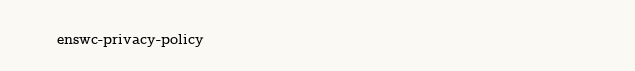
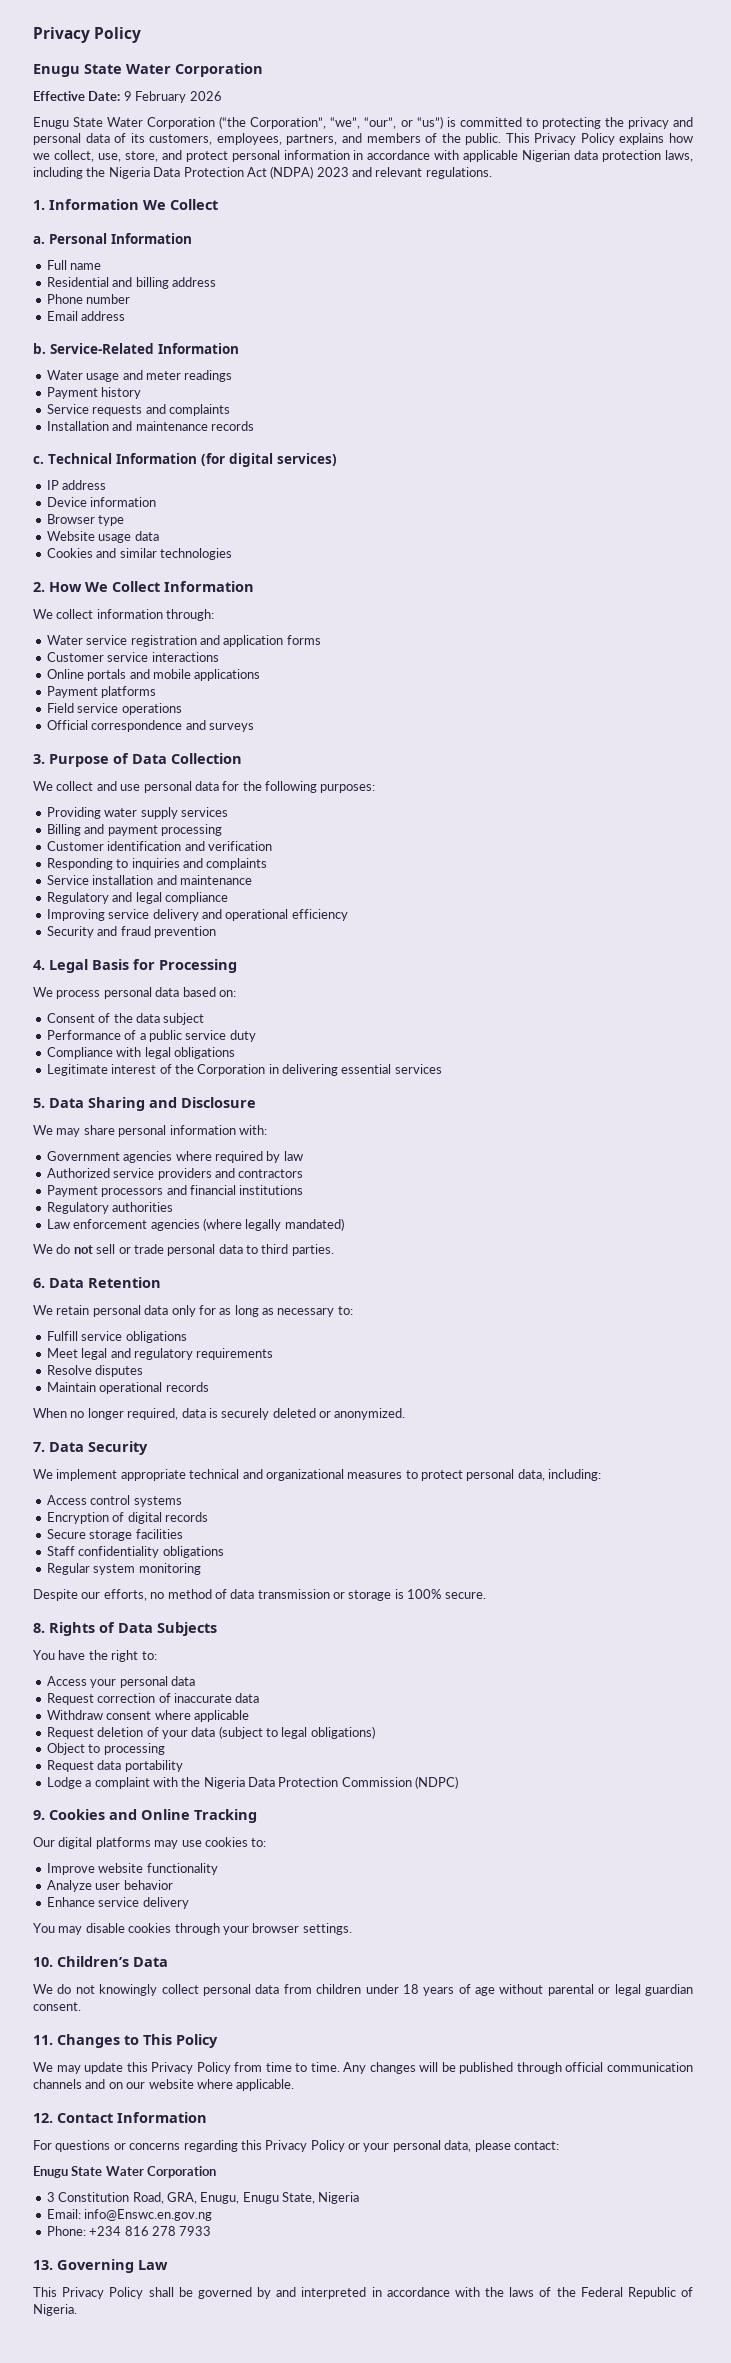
[57,34,204,47] enswc-privacy-policy -> [33,27,142,43] [33,63,263,77] [33,91,222,103] [33,116,693,129] [33,133,693,145] [33,150,693,162] [33,166,492,179] [33,199,218,210] [33,233,192,244] [46,260,102,270] [46,277,216,289] [46,294,131,304] [46,311,126,321] [33,343,239,354] [46,370,233,382] [46,387,142,399] [46,404,230,416] [46,421,254,431] [33,453,337,467] [46,480,107,490] [46,497,157,507] [46,514,125,526] [46,531,159,543] [46,548,232,560] [33,581,254,592] [33,609,215,621] [46,635,321,647] [46,652,219,662] [46,669,261,681] [46,686,157,698] [46,703,182,715] [46,720,254,732] [33,753,242,767] [33,781,376,793] [46,807,228,819] [46,824,222,836] [46,841,272,851] [46,858,268,870] [46,875,252,885] [46,892,228,904] [46,909,348,921] [46,926,216,938] [33,959,237,973] [33,987,236,999] [46,1013,205,1025] [46,1030,256,1042] [46,1047,235,1059] [46,1064,442,1076] [33,1097,256,1111] [33,1125,267,1137] [46,1151,303,1163] [46,1168,304,1180] [46,1185,304,1197] [46,1202,174,1214] [46,1218,344,1231] [33,1244,334,1256] [33,1277,161,1288] [33,1305,353,1317] [46,1331,187,1343] [46,1348,274,1360] [46,1365,144,1377] [46,1382,209,1394] [33,1408,406,1420] [33,1441,148,1455] [33,1469,602,1481] [46,1495,182,1507] [46,1512,208,1524] [46,1529,183,1541] [46,1546,224,1558] [46,1563,201,1575] [33,1589,486,1601] [33,1622,217,1636] [33,1650,157,1662] [46,1676,195,1688] [46,1693,260,1705] [46,1710,249,1722] [46,1726,375,1739] [46,1743,165,1755] [46,1760,183,1772] [46,1776,459,1789] [33,1809,257,1823] [33,1837,267,1849] [46,1863,218,1875] [46,1880,173,1892] [46,1897,189,1909] [33,1923,352,1935] [33,1956,168,1967] [33,1984,694,1996] [33,2002,81,2011] [33,2034,218,2048] [33,2062,693,2074] [33,2079,295,2091] [33,2112,207,2123] [33,2140,559,2152] [33,2166,217,2178] [46,2192,360,2204] [46,2209,213,2221] [46,2226,212,2236] [33,2259,168,2273] [33,2287,693,2299] [33,2304,77,2316] Privacy Policy // Enugu State Water Corporation // Effective Date: 9 February 2026 // Enugu State Water Corporation (“the Corporation”, “we”, “our”, or “us”) is committed to protecting the privacy and personal data of its customers, employees, partners, and members of the public. This Privacy Policy explains how we collect, use, store, and protect personal information in accordance with applicable Nigerian data protection laws, including the Nigeria Data Protection Act (NDPA) 2023 and relevant regulations. // 1. Information We Collect // a. Personal Information // Full name // Residential and billing address // Phone number // Email address // b. Service-Related Information // Water usage and meter readings // Payment history // Service requests and complaints // Installation and maintenance records // c. Technical Information (for digital services) // IP address // Device information // Browser type // Website usage data // Cookies and similar technologies // 2. How We Collect Information // We collect information through: // Water service registration and application forms // Customer service interactions // Online portals and mobile applications // Payment platforms // Field service operations // Official correspondence and surveys // 3. Purpose of Data Collection // We collect and use personal data for the following purposes: // Providing water supply services // Billing and payment processing // Customer identification and verification // Responding to inquiries and complaints // Service installation and maintenance // Regulatory and legal compliance // Improving service delivery and operational efficiency // Security and fraud prevention // 4. Legal Basis for Processing // We process personal data based on: // Consent of the data subject // Performance of a public service duty // Compliance with legal obligations // Legitimate interest of the Corporation in delivering essential services // 5. Data Sharing and Disclosure // We may share personal information with: // Government agencies where required by law // Authorized service providers and contractors // Payment processors and financial institutions // Regulatory authorities // Law enforcement agencies (where legally mandated) // We do not sell or trade personal data to third parties. // 6. Data Retention // We retain personal data only for as long as necessary to: // Fulfill service obligations // Meet legal and regulatory requirements // Resolve disputes // Maintain operational records // When no longer required, data is securely deleted or anonymized. // 7. Data Security // We implement appropriate technical and organizational measures to protect personal data, including: // Access control systems // Encryption of digital records // Secure storage facilities // Staff confidentiality obligations // Regular system monitoring // Despite our efforts, no method of data transmission or storage is 100% secure. // 8. Rights of Data Subjects // You have the right to: // Access your personal data // Request correction of inaccurate data // Withdraw consent where applicable // Request deletion of your data (subject to legal obligations) // Object to processing // Request data portability // Lodge a complaint with the Nigeria Data Protection Commission (NDPC) // 9. Cookies and Online Tracking // Our digital platforms may use cookies to: // Improve website functionality // Analyze user behavior // Enhance service delivery // You may disable cookies through your browser settings. // 10. Children’s Data // We do not knowingly collect personal data from children under 18 years of age without parental or legal guardian consent. // 11. Changes to This Policy // We may update this Privacy Policy from time to time. Any changes will be published through official communication channels and on our website where applicable. // 12. Contact Information // For questions or concerns regarding this Privacy Policy or your personal data, please contact: // Enugu State Water Corporation // 3 Constitution Road, GRA, Enugu, Enugu State, Nigeria // Email: info@Enswc.en.gov.ng // Phone: +234 816 278 7933 // 13. Governing Law // This Privacy Policy shall be governed by and interpreted in accordance with the laws of the Federal Republic of Nigeria.

